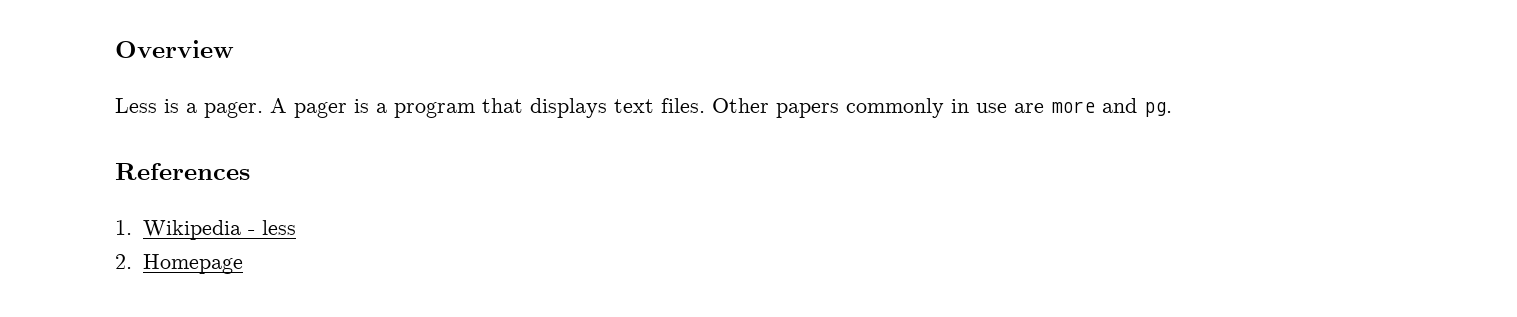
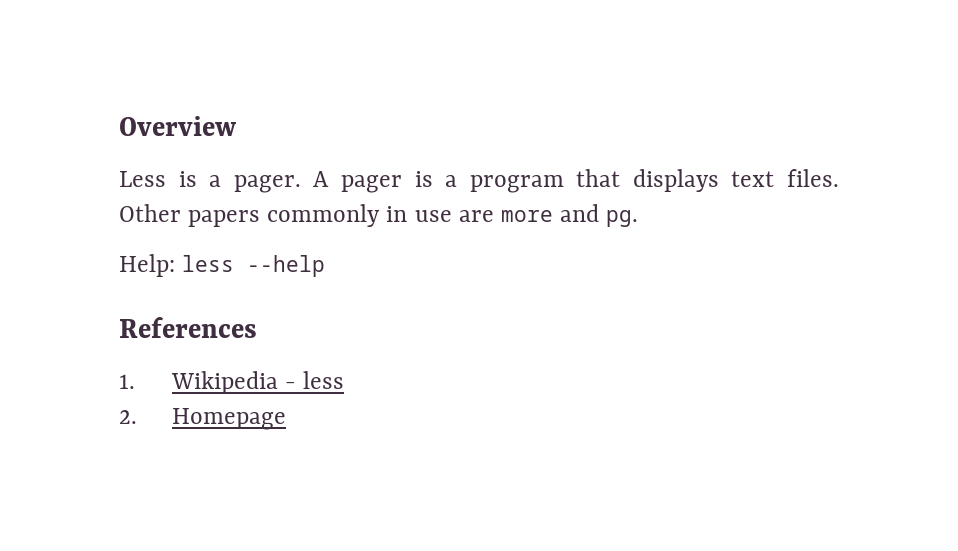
(1172, 109) none -> [119,254,326,277] // Help: less --help

